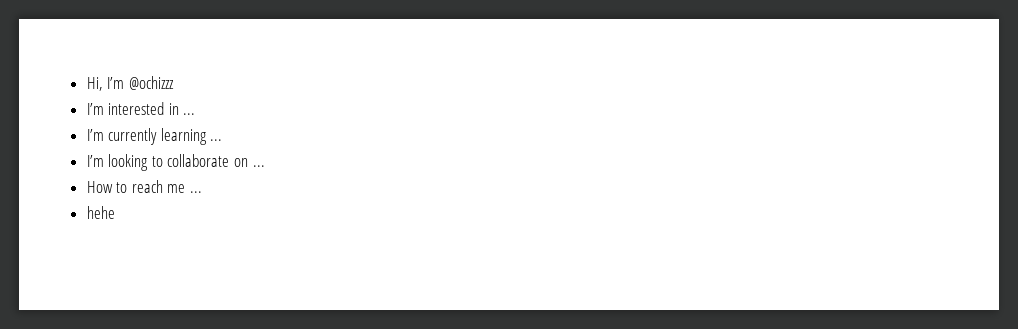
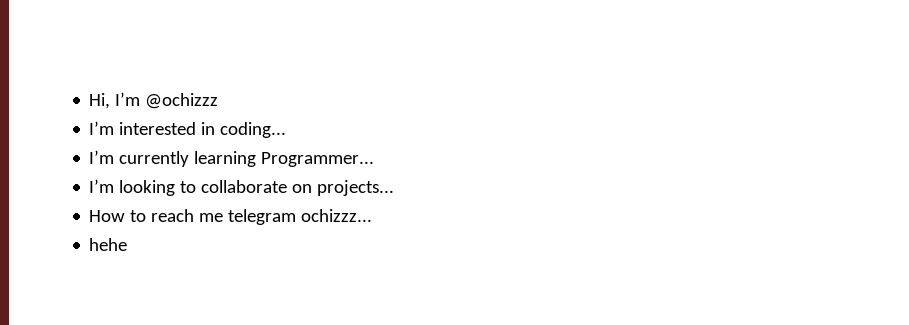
[183,113,196,115] ... -> [220,122,287,138] coding...
[210,139,223,141] ... -> [261,152,375,167] Programmer...
[252,165,265,167] ... -> [317,180,395,196] projects...
[190,191,203,193] ... -> [228,209,373,225] telegram ochizzz...

